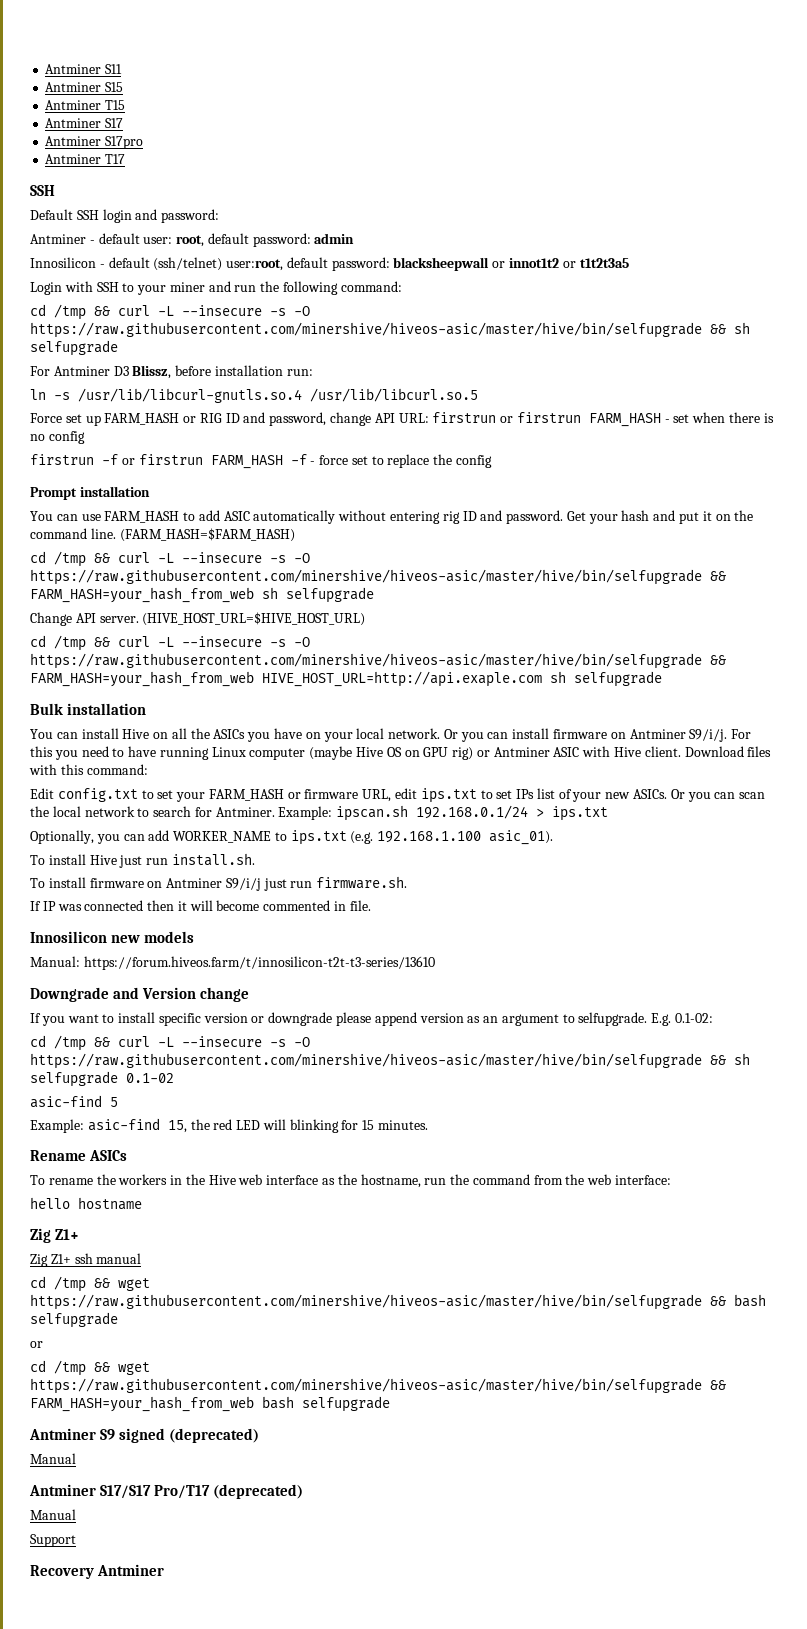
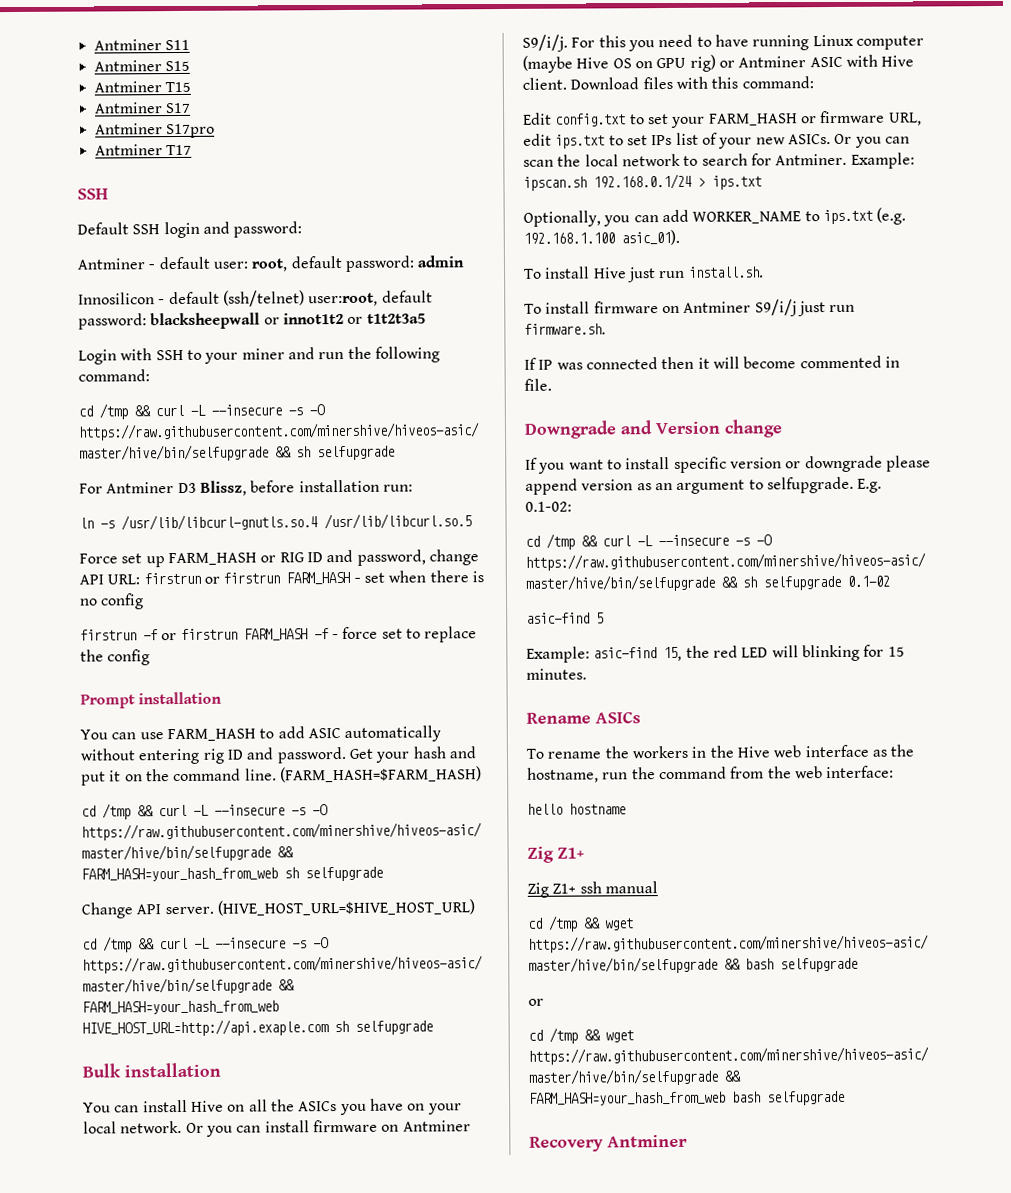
[30,931,194,943] [30,956,435,970] // Innosilicon new models // Manual: https://forum.hiveos.farm/t/innosilicon-t2t-t3-series/13610 -> (552, 384) none
[29,1428,259,1443] [30,1453,76,1464] [29,1484,303,1499] [30,1509,76,1520] [30,1534,76,1547] // Antminer S9 signed (deprecated) // Manual // Antminer S17/S17 Pro/T17 (deprecated) // Manual // Support -> (845, 1098) none

